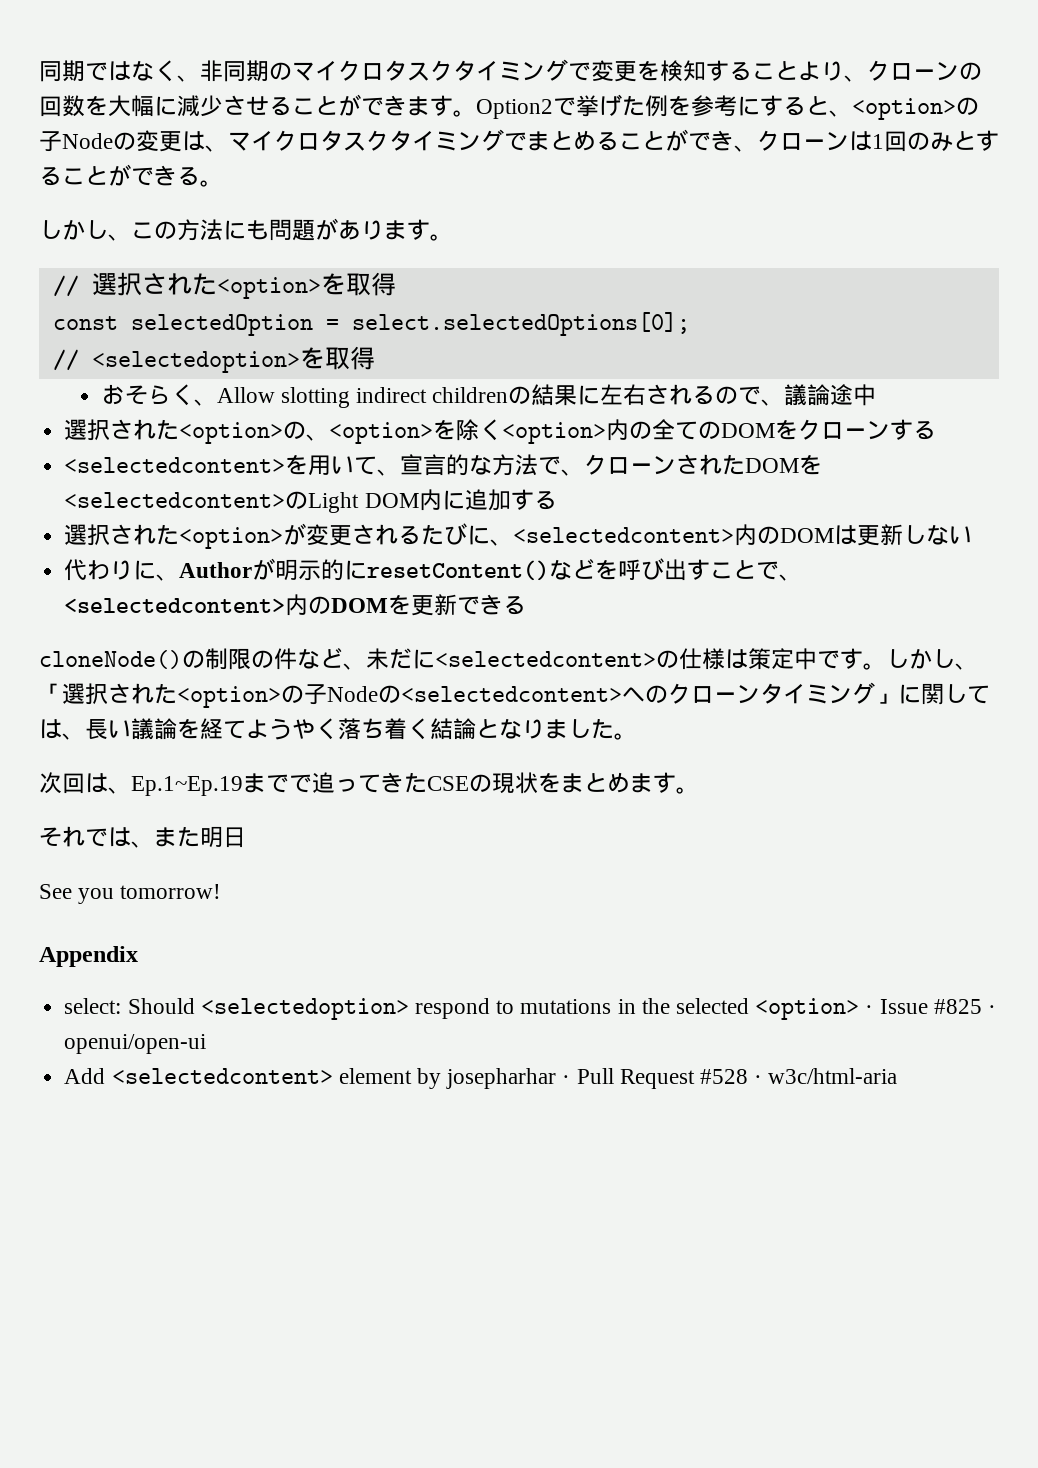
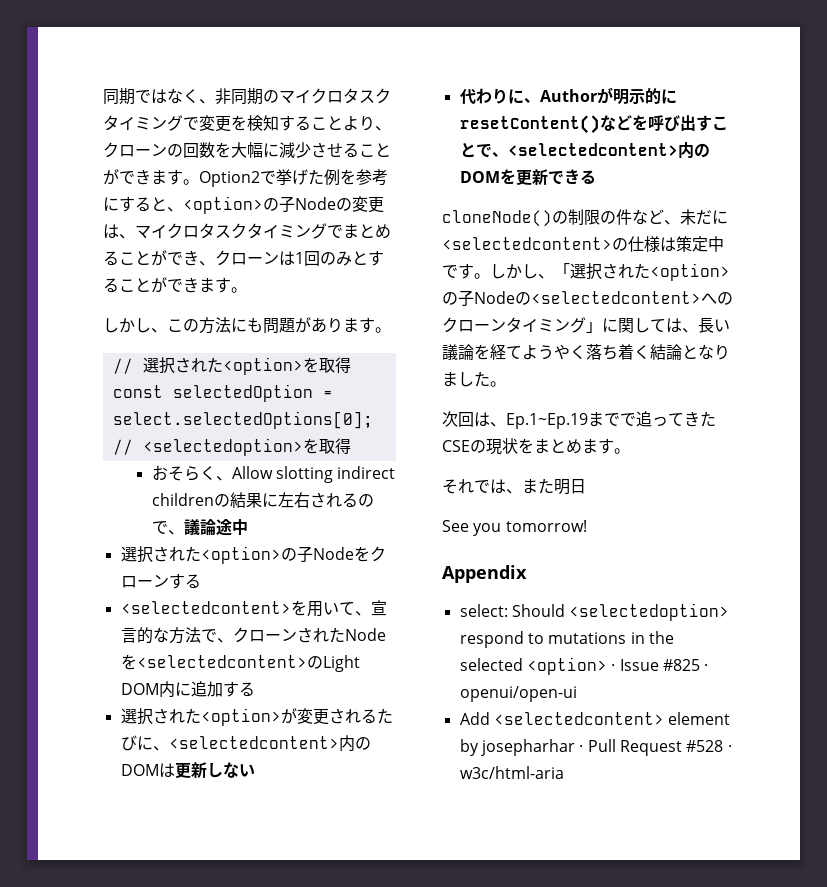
[177,166,200,186] る -> [199,277,231,293] ます
[306,419,776,444] 、<option>を除く<option>内の全てのDOM -> [296,546,354,563] 子Node
[745,458,800,473] DOM -> [344,628,386,641] Node

